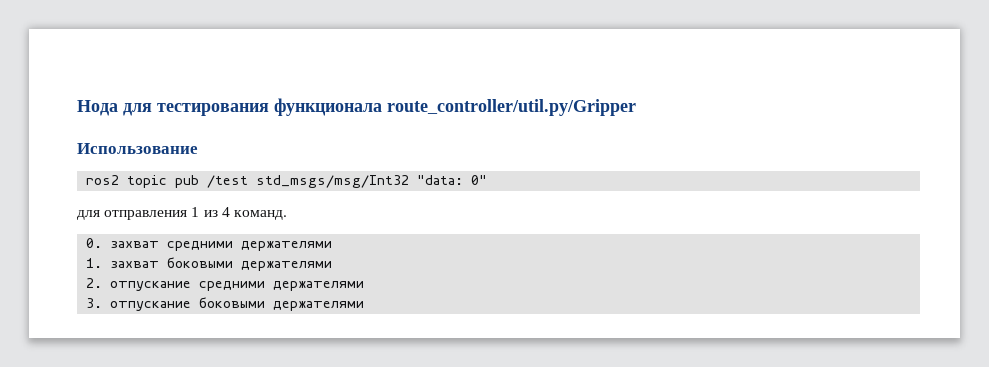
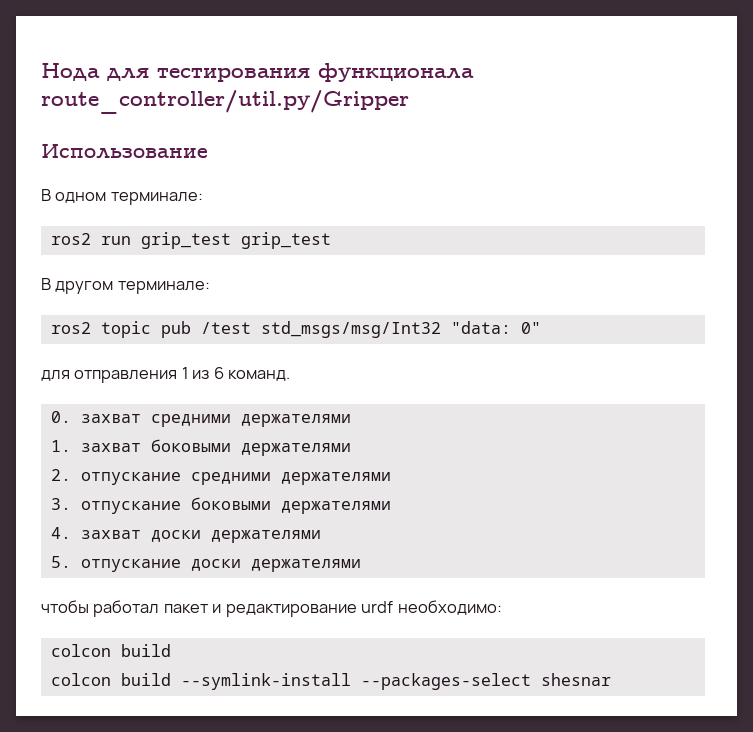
(198, 148) none -> [41,189,203,205] [50,232,331,249] [41,278,210,294] // В одном терминале: // ros2 run grip_test grip_test // В другом терминале:
[221,207,230,217] 4 -> [213,367,224,379] 6
(365, 306) none -> [50,527,321,543] [50,556,361,572] [41,600,502,617] [50,644,171,657] [50,673,611,690] // 4. захват доски держателями // 5. отпускание доски держателями // чтобы работал пакет и редактирование urdf необходимо: // colcon build // colcon build --symlink-install --packages-select shesnar

